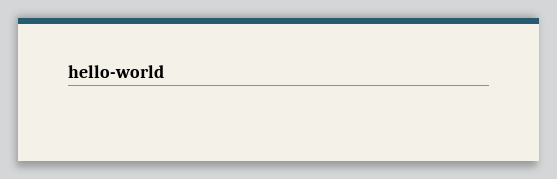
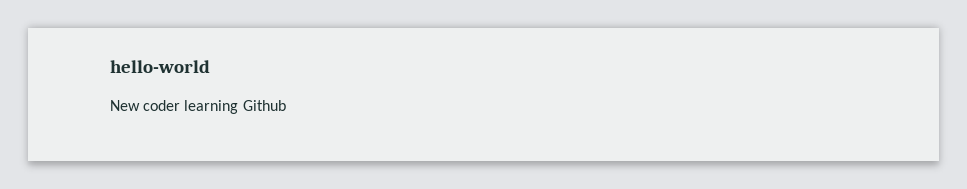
(164, 71) none -> [110,100,286,114] // New coder learning Github

